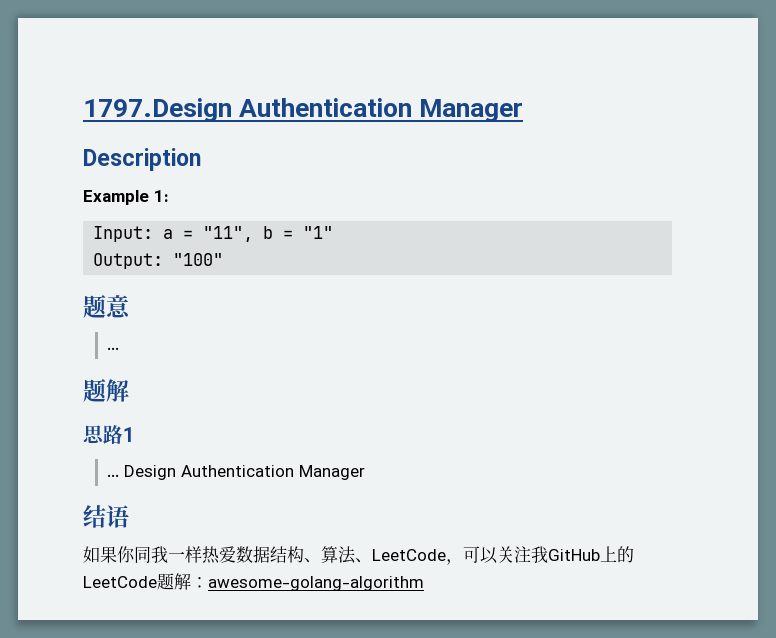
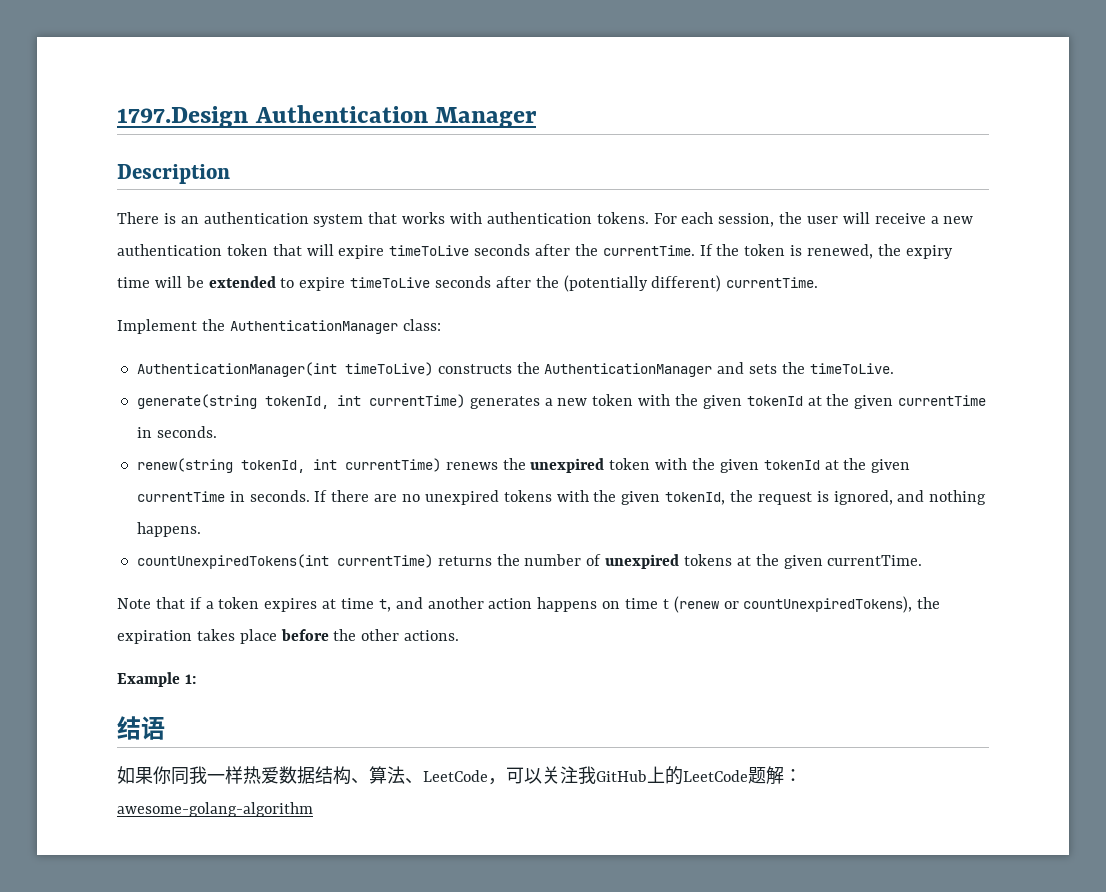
[83,190,169,205] [93,226,334,242] [93,253,224,269] [83,294,131,319] [106,347,119,350] [83,378,129,402] [83,425,134,444] [106,465,365,480] Example 1: // Input: a = "11", b = "1" // Output: "100" // 题意 // ... // 题解 // 思路1 // ... Design Authentication Manager -> [117,212,974,227] [117,244,953,259] [117,275,819,292] [117,319,441,334] [136,362,894,377] [136,394,987,409] [136,426,217,438] [136,458,911,473] [136,490,987,505] [136,522,201,537] [136,554,923,569] [117,596,941,613] [117,629,460,644] [117,672,196,687] There is an authentication system that works with authentication tokens. For each session, the user will receive a new authentication token that will expire timeToLive seconds after the currentTime. If the token is renewed, the expiry time will be extended to expire timeToLive seconds after the (potentially different) currentTime. // Implement the AuthenticationManager class: // AuthenticationManager(int timeToLive) constructs the AuthenticationManager and sets the timeToLive. // generate(string tokenId, int currentTime) generates a new token with the given tokenId at the given currentTime in seconds. // renew(string tokenId, int currentTime) renews the unexpired token with the given tokenId at the given currentTime in seconds. If there are no unexpired tokens with the given tokenId, the request is ignored, and nothing happens. // countUnexpiredTokens(int currentTime) returns the number of unexpired tokens at the given currentTime. // Note that if a token expires at time t, and another action happens on time t (renew or countUnexpiredTokens), the expiration takes place before the other actions. // Example 1:

